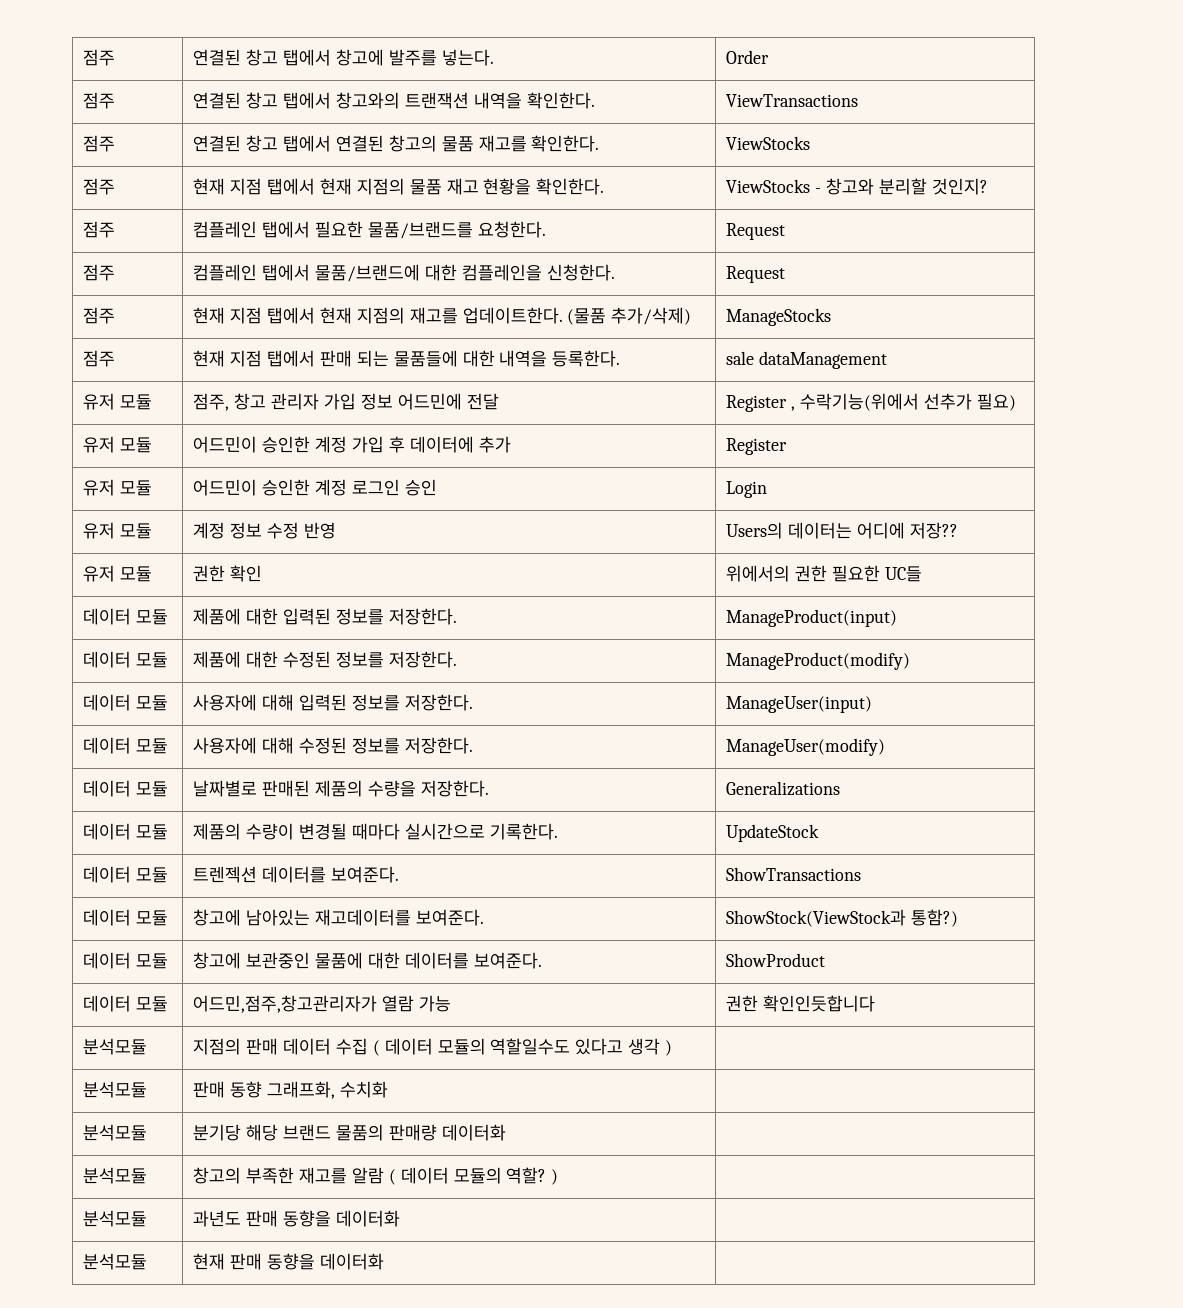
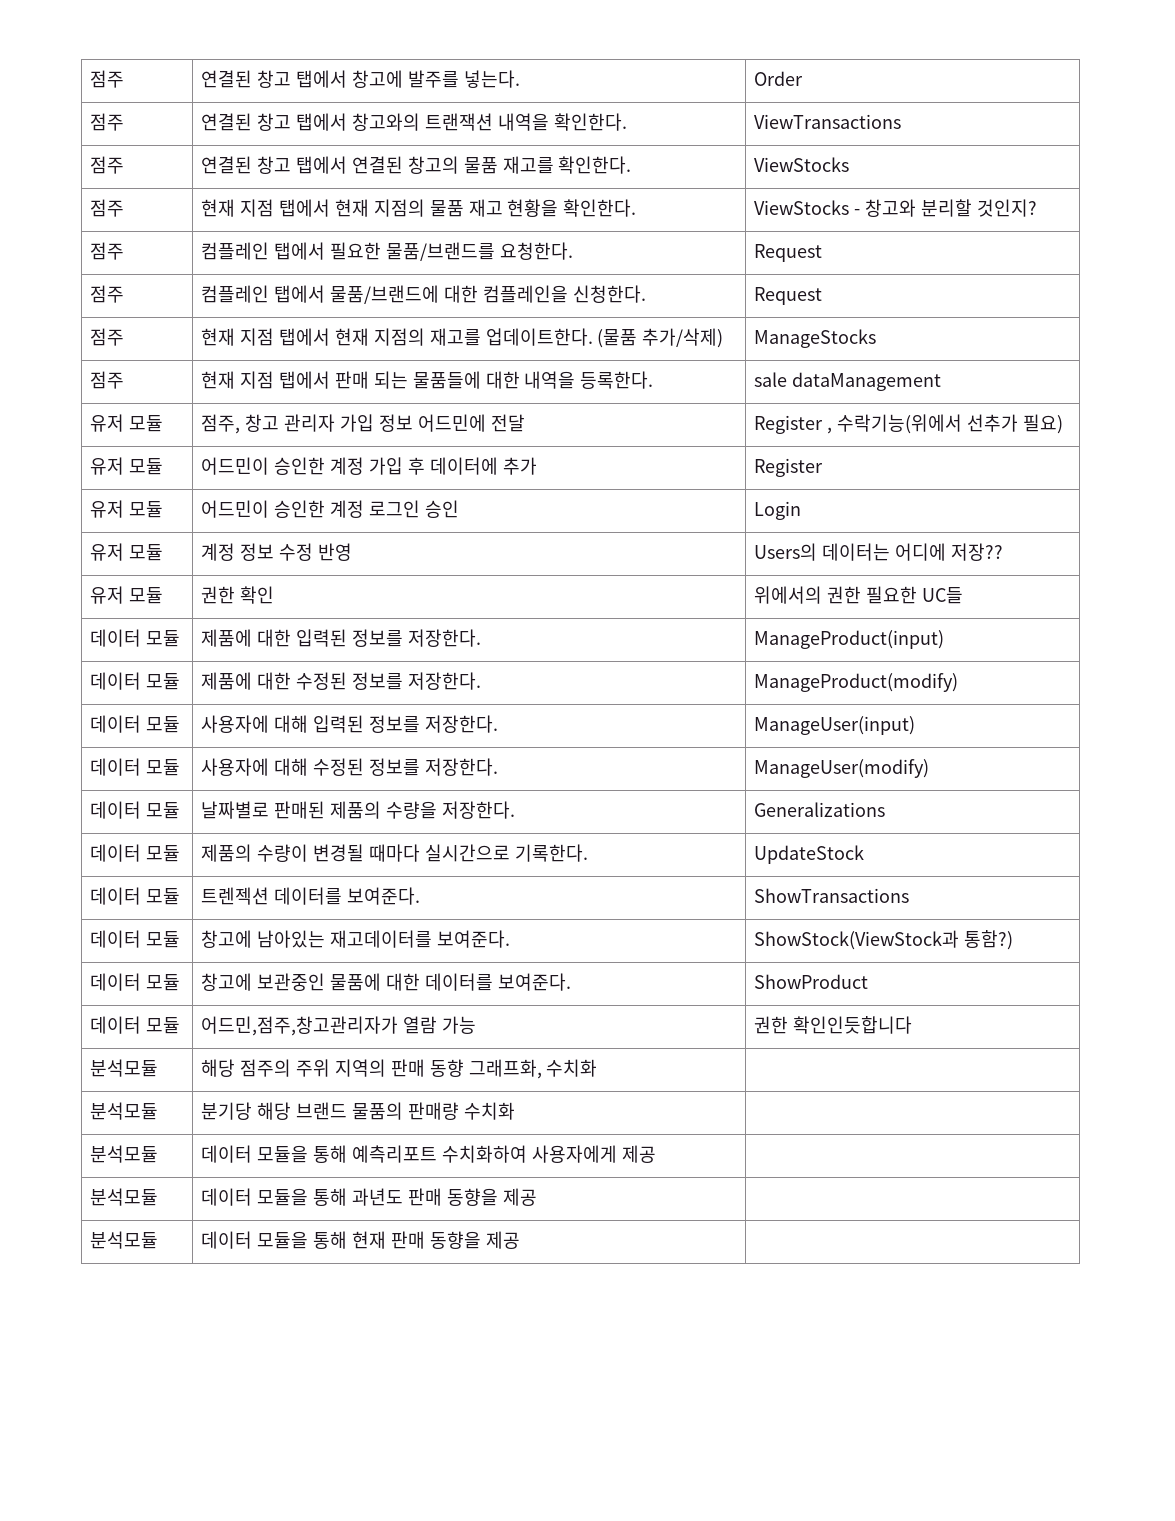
[193,1038,672,1056] [83,1081,148,1098] 지점의 판매 데이터 수집 ( 데이터 모듈의 역할일수도 있다고 생각 ) | // 분석모듈 | -> [201,1059,386,1077] 해당 점주의 주위 지역의
[441,1124,506,1141] [83,1167,148,1184] [193,1167,559,1185] [83,1210,148,1227] 데이터화 | // 분석모듈 | 창고의 부족한 재고를 알람 ( 데이터 모듈의 역할? ) | // 분석모듈 | -> [463,1102,515,1120] [90,1145,159,1163] [201,1145,656,1163] [90,1188,159,1206] [201,1188,348,1206] 수치화 | // 분석모듈 | 데이터 모듈을 통해 예측리포트 수치화하여 사용자에게 제공 | // 분석모듈 | 데이터 모듈을 통해
[335,1210,400,1227] [83,1253,148,1270] 데이터화 | // 분석모듈 | -> [502,1188,537,1206] [90,1231,159,1249] [201,1231,348,1249] 제공 | // 분석모듈 | 데이터 모듈을 통해
[319,1253,384,1270] 데이터화 -> [485,1231,520,1249] 제공

